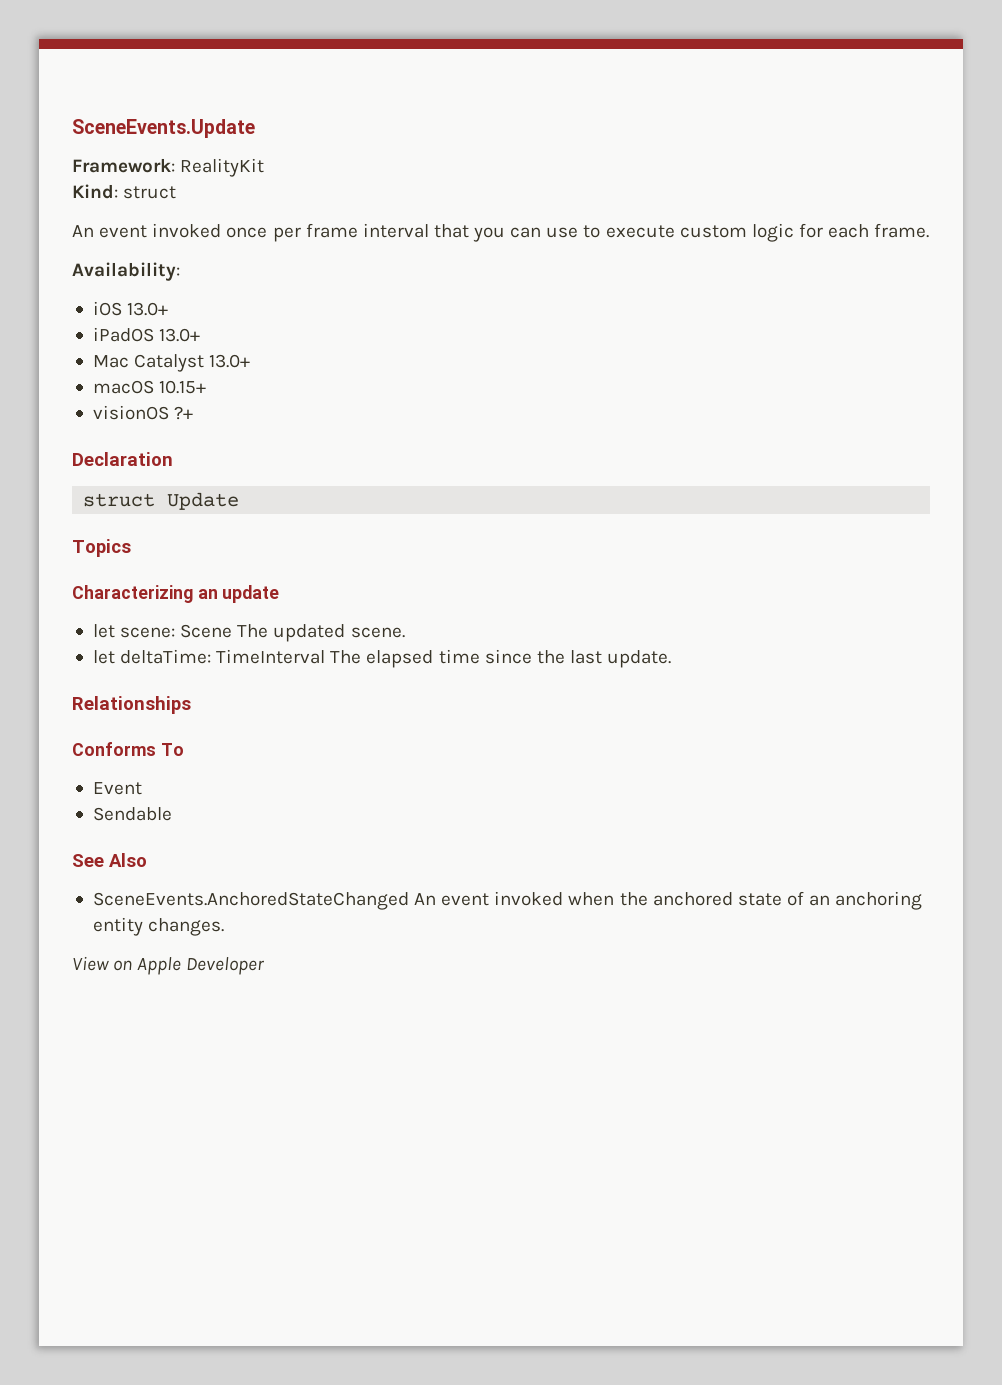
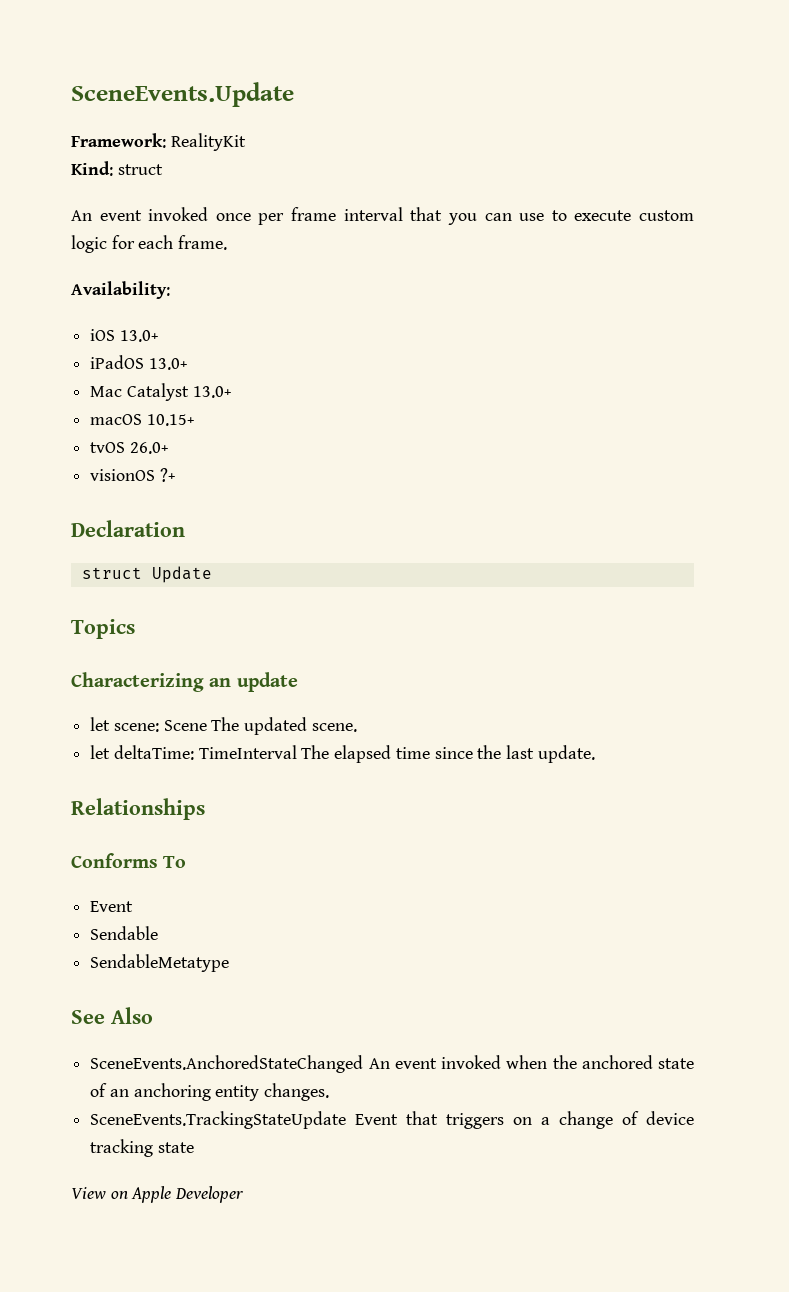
(207, 387) none -> [90,442,168,454] // tvOS 26.0+
(172, 814) none -> [90,954,230,972] // SendableMetatype
(225, 927) none -> [90,1111,694,1129] [90,1139,194,1157] // SceneEvents.TrackingStateUpdate Event that triggers on a change of device tracking state

